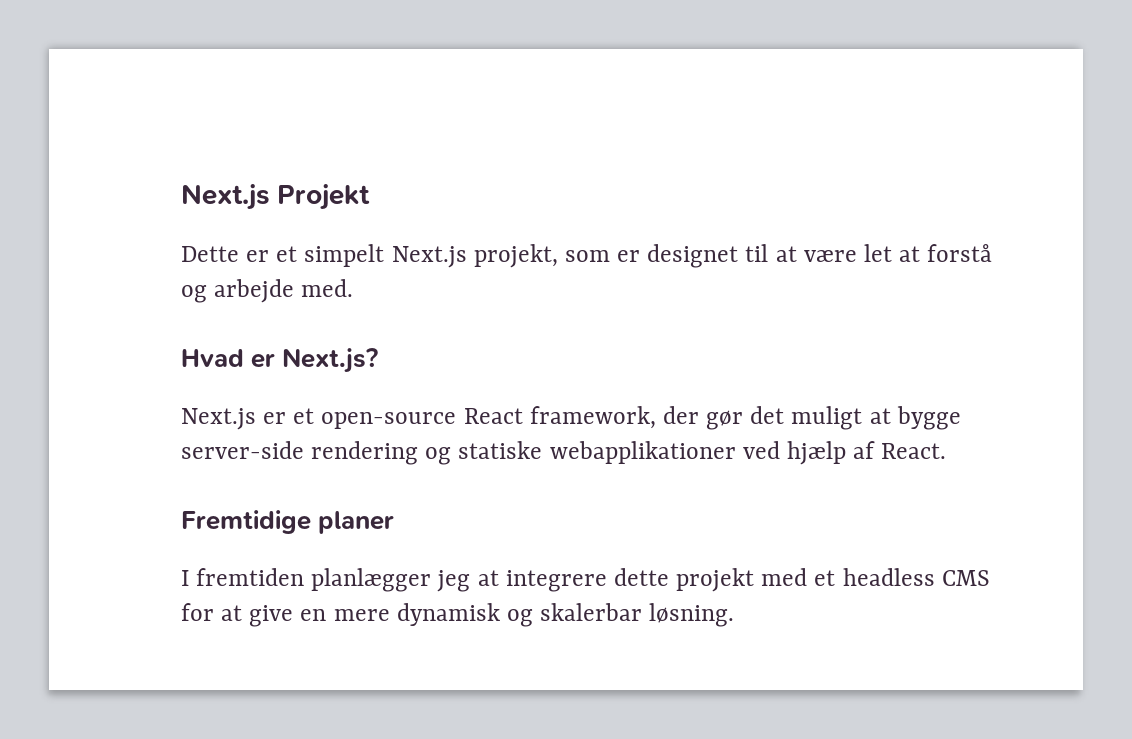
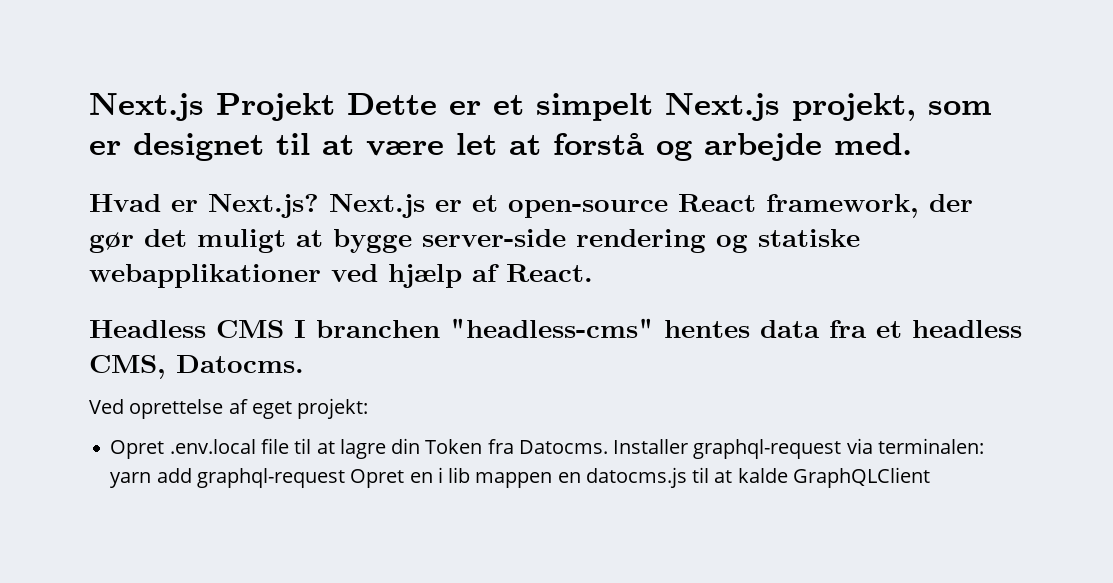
(370, 197) // -> (335, 107) none
(379, 360) // -> (319, 205) none
[181,510,395,534] [181,568,990,592] [181,603,735,627] Fremtidige planer // I fremtiden planlægger jeg at integrere dette projekt med et headless CMS for at give en mere dynamisk og skalerbar løsning. -> [89,318,1022,338] [89,355,304,379] [89,398,369,419] [110,438,984,459] [110,467,930,488] Headless CMS I branchen "headless-cms" hentes data fra et headless CMS, Datocms. // Ved oprettelse af eget projekt: // Opret .env.local file til at lagre din Token fra Datocms. Installer graphql-request via terminalen: yarn add graphql-request Opret en i lib mappen en datocms.js til at kalde GraphQLClient

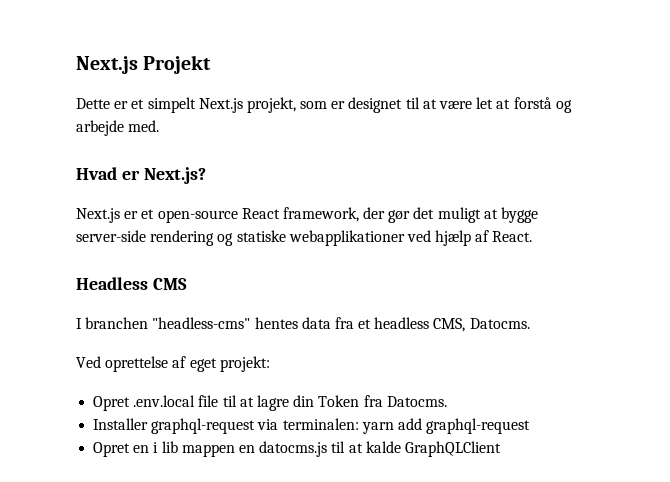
(335, 107) none -> (212, 64) //
(319, 205) none -> (206, 175) //
(284, 329) none -> (187, 284) //
(608, 447) none -> (447, 401) //
(345, 478) none -> (531, 426) //

